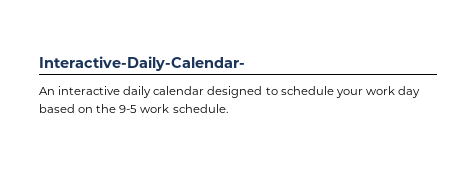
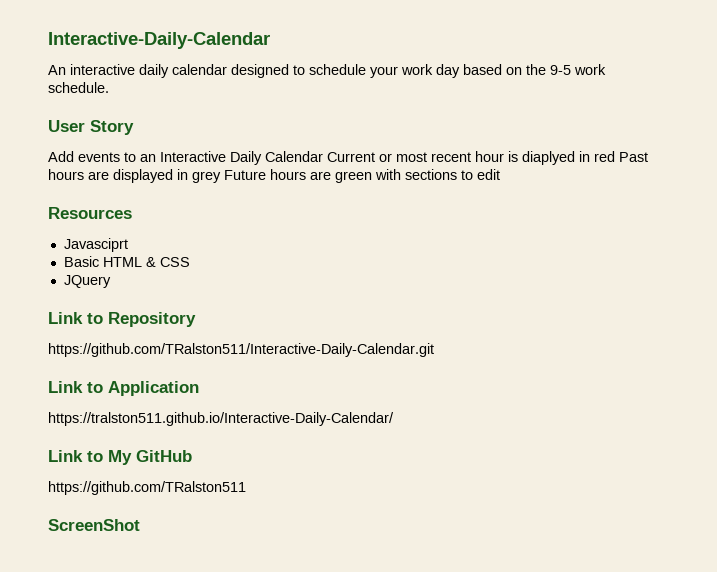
[39,56,245,71] Interactive-Daily-Calendar- -> [48,32,270,49] Interactive-Daily-Calendar
(228, 108) none -> [48,120,134,135] [48,151,648,165] [48,169,500,183] [48,207,132,219] [63,238,128,252] [63,256,190,267] [63,275,111,288] [48,312,196,327] [48,343,434,357] [48,381,199,396] [48,412,394,426] [48,450,192,465] [48,481,246,495] [48,519,140,531] // User Story // Add events to an Interactive Daily Calendar Current or most recent hour is diaplyed in red Past hours are displayed in grey Future hours are green with sections to edit // Resources // Javasciprt // Basic HTML & CSS // JQuery // Link to Repository // https://github.com/TRalston511/Interactive-Daily-Calendar.git // Link to Application // https://tralston511.github.io/Interactive-Daily-Calendar/ // Link to My GitHub // https://github.com/TRalston511 // ScreenShot

